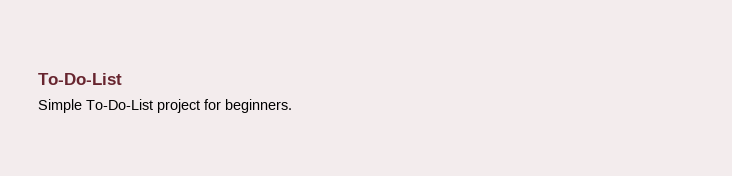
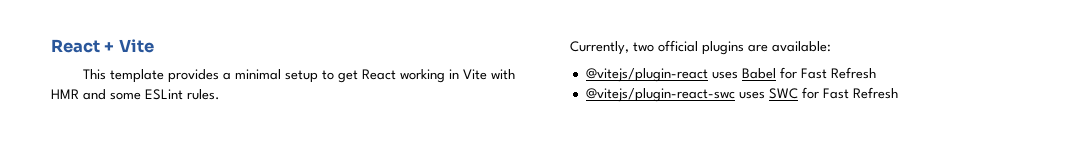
[38,73,122,85] [38,99,292,113] To-Do-List // Simple To-Do-List project for beginners. -> [51,39,154,53] [82,69,515,83] [51,89,220,100] [570,40,831,55] [585,67,876,82] [585,87,898,102] React + Vite // This template provides a minimal setup to get React working in Vite with HMR and some ESLint rules. // Currently, two official plugins are available: // @vitejs/plugin-react uses Babel for Fast Refresh // @vitejs/plugin-react-swc uses SWC for Fast Refresh

